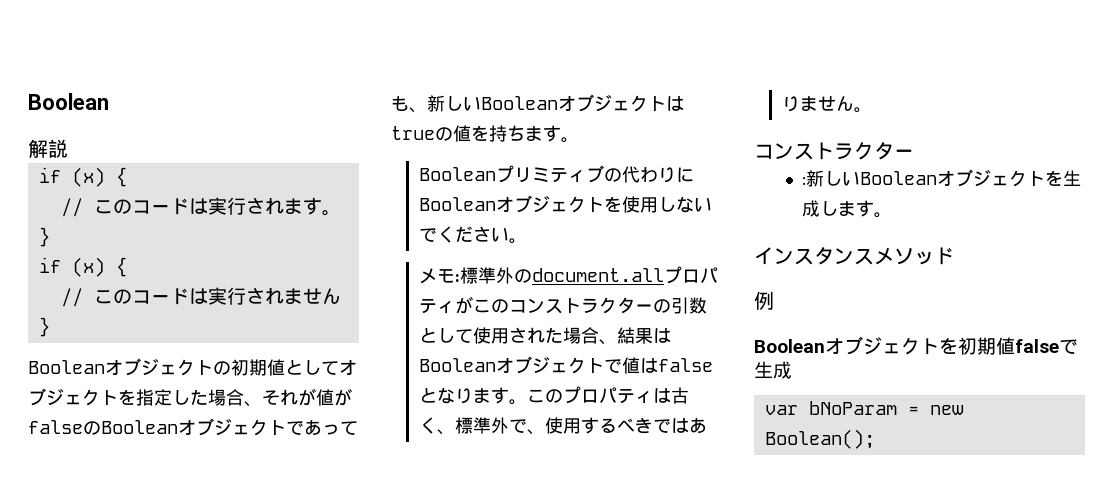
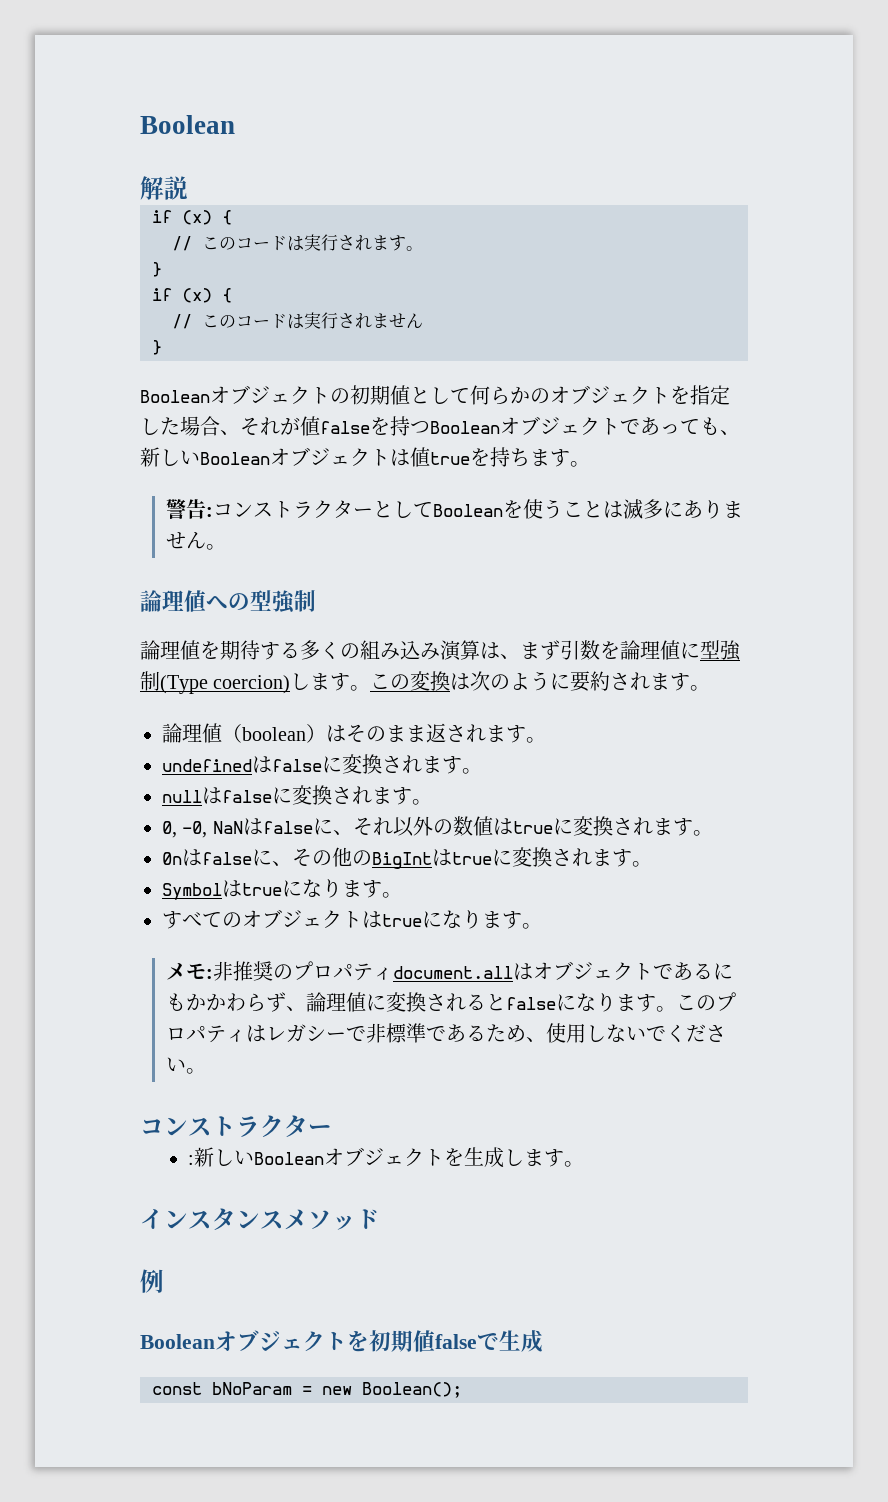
(339, 368) none -> [470,385,550,405] 何らかの
[334,388,352,406] [28,420,101,435] がfalseの -> [320,416,430,436] falseを持つ
[391,125,471,142] trueの値 -> [410,447,470,467] 値true
[418,165,694,183] [418,195,712,213] [418,226,527,244] [418,266,718,284] [418,296,707,314] [418,327,671,345] [418,356,713,374] [418,387,437,403] Booleanプリミティブの代わりにBooleanオブジェクトを使用しないでください。 // メモ:標準外のdocument.allプロパティがこのコンストラクターの引数として使用された場合、結果はBooleanオブジェクトで値はfalseと -> [166,499,744,519] [166,531,227,550] [140,590,316,614] [140,640,741,661] [140,671,711,694] [162,723,546,743] [162,754,482,774] [162,785,432,805] [162,816,713,838] [162,847,652,869] [162,879,402,900] [162,909,542,929] [166,961,734,981] [166,992,577,1012] 警告:コンストラクターとしてBooleanを使うことは滅多にありません。 // 論理値への型強制 // 論理値を期待する多くの組み込み演算は、まず引数を論理値に型強制(Type coercion)します。この変換は次のように要約されます。 // 論理値（boolean）はそのまま返されます。 // undefinedはfalseに変換されます。 // nullはfalseに変換されます。 // 0, -0, NaNはfalseに、それ以外の数値はtrueに変換されます。 // 0nはfalseに、その他のBigIntはtrueに変換されます。 // Symbolはtrueになります。 // すべてのオブジェクトはtrueになります。 // メモ:非推奨のプロパティdocument.allはオブジェクトであるにもかかわらず、論理値に変換されるとfalseに
[670,387,689,404] [418,417,707,435] [781,96,854,112] 古く、標準外で、使用するべきではありません -> [266,1023,727,1043] [166,1057,187,1072] レガシーで非標準であるため、使用しないでください
[764,405,798,415] var -> [152,1382,202,1395] const

